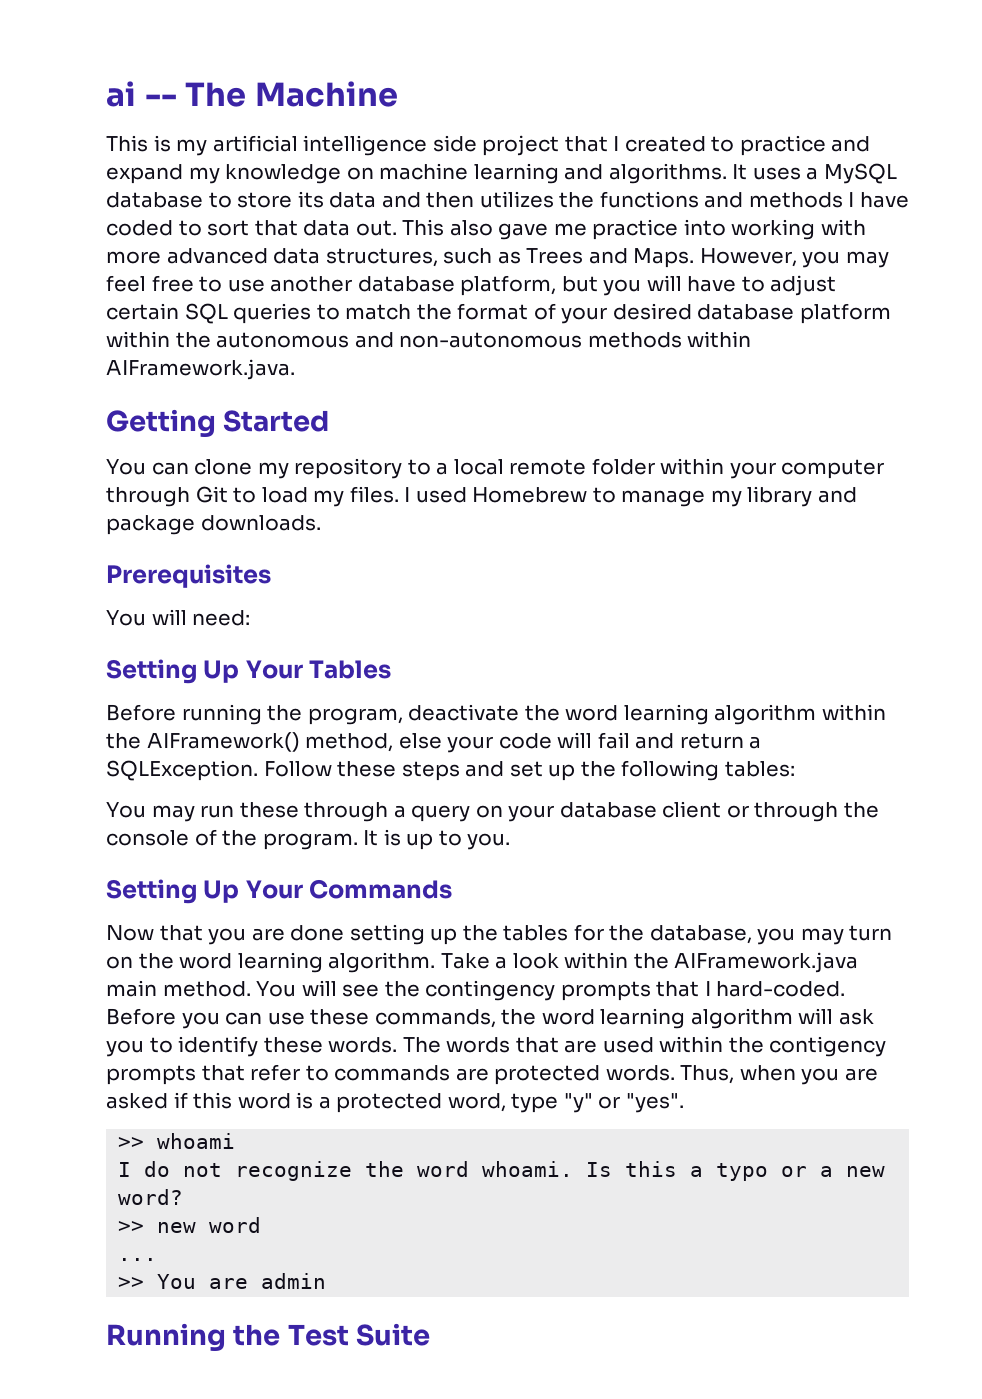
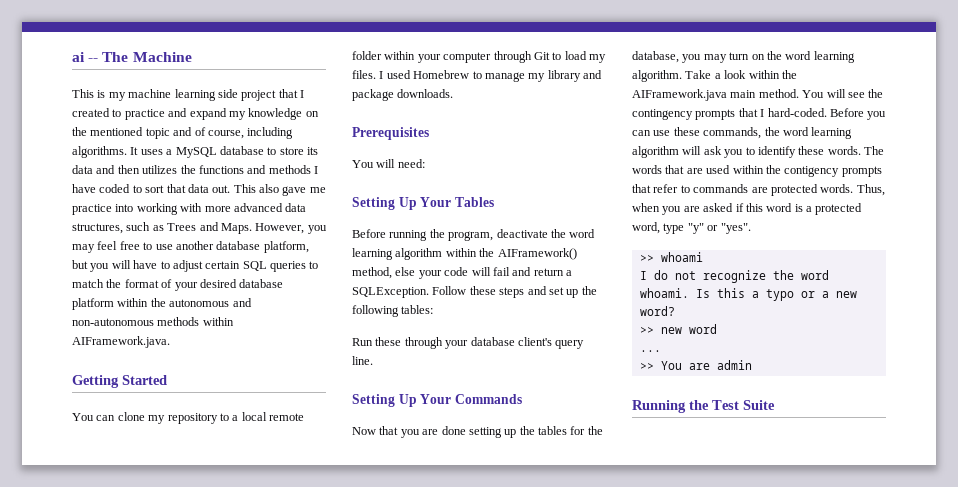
[212,135,428,156] artificial intelligence -> [128,89,216,101] machine learning
[379,163,604,184] machine learning and -> [72,127,294,139] the mentioned topic and of course, including
[106,801,879,822] [106,829,511,850] You may run these through a query on your database client or through the console of the program. It is up to you. -> [352,337,585,349] [352,356,373,365] Run these through your database client's query line.

